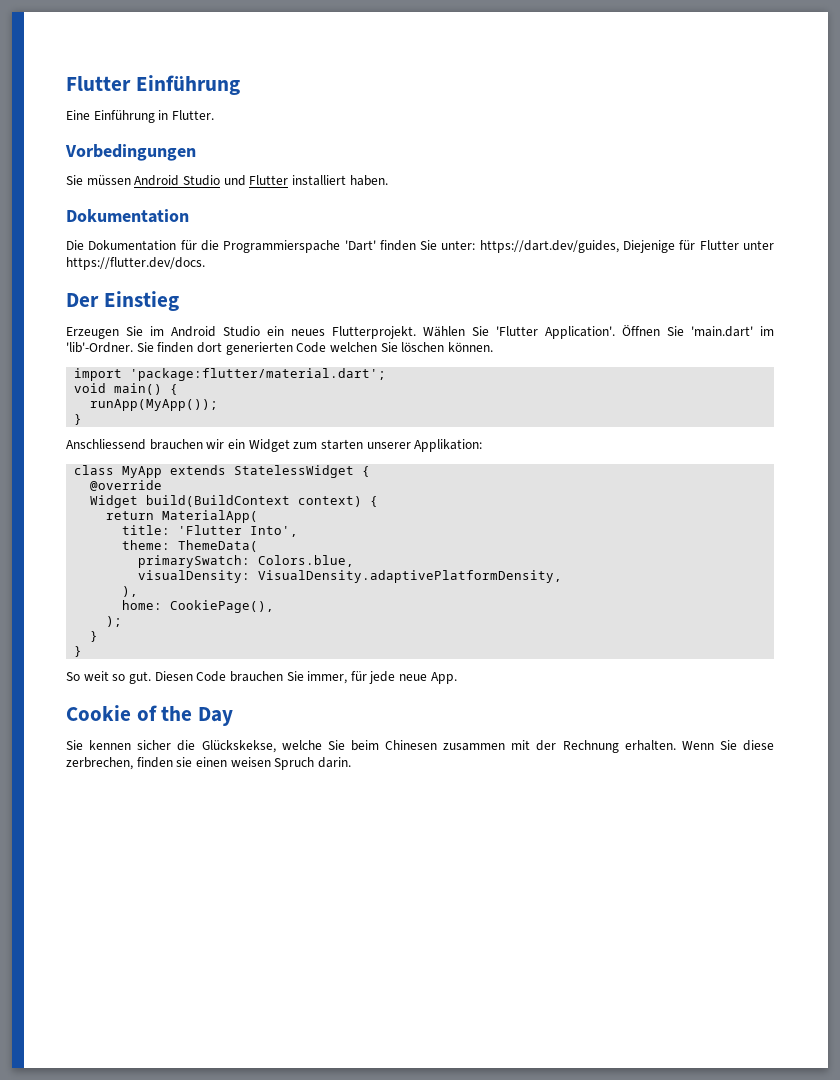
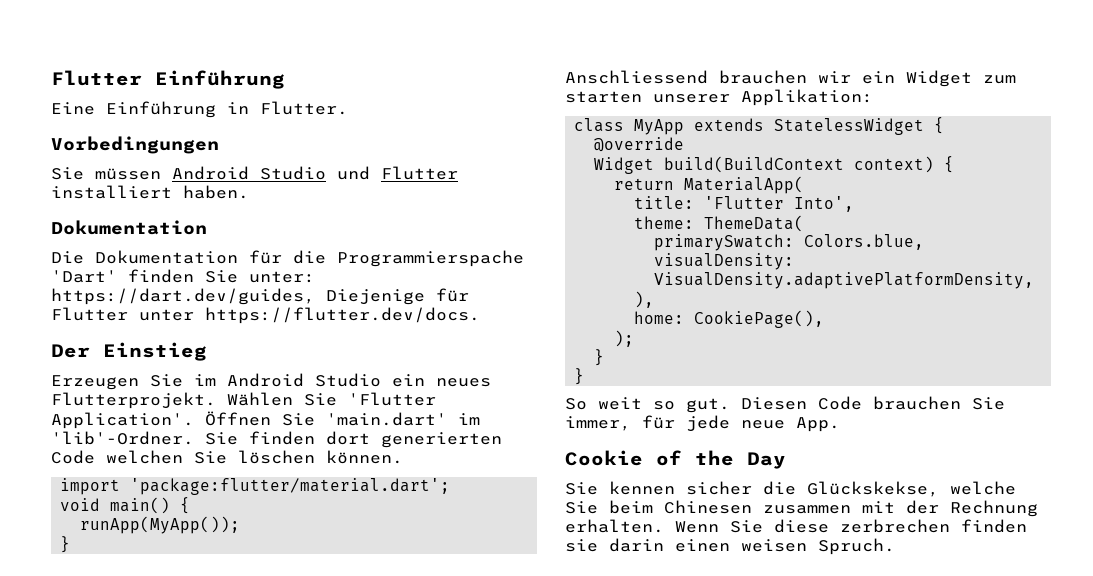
[66,757,133,770] zerbrechen, -> [840,519,950,533] zerbrechen
(193, 762) none -> [609,538,664,552] darin
[274,757,351,770] Spruch darin. -> [818,538,895,555] Spruch.

